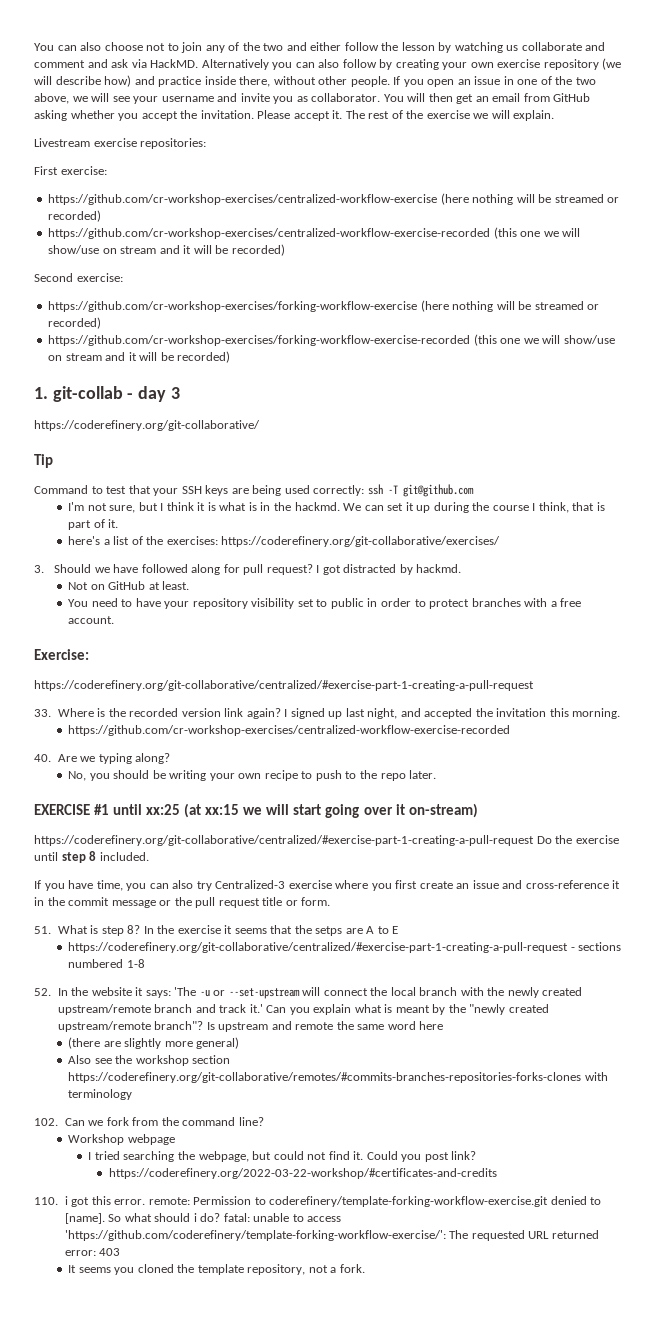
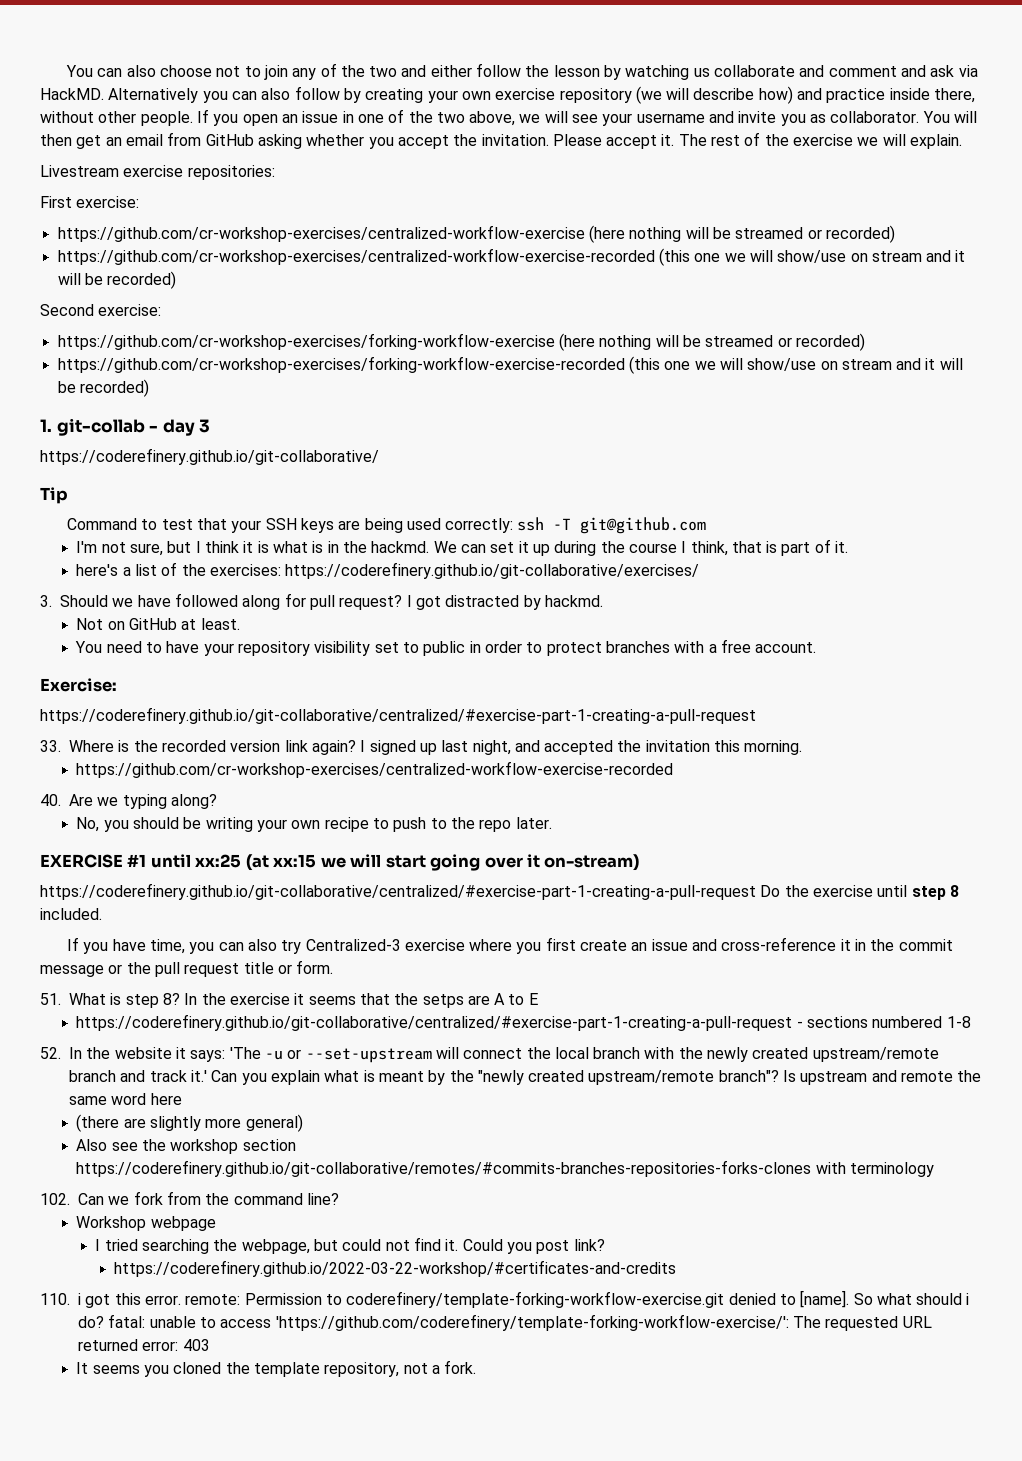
[34,420,260,431] https://coderefinery.org/git-collaborative/ -> [40,448,379,465] https://coderefinery.github.io/git-collaborative/
[221,536,501,547] https://coderefinery.org/git-collaborative/exercises/ -> [285,562,700,579] https://coderefinery.github.io/git-collaborative/exercises/
[34,680,534,691] https://coderefinery.org/git-collaborative/centralized/#exercise-part-1-creating-a-pull-request -> [40,707,756,724] https://coderefinery.github.io/git-collaborative/centralized/#exercise-part-1-creating-a-pull-request
[34,835,534,846] https://coderefinery.org/git-collaborative/centralized/#exercise-part-1-creating-a-pull-request -> [40,883,756,900] https://coderefinery.github.io/git-collaborative/centralized/#exercise-part-1-creating-a-pull-request
[68,942,569,953] https://coderefinery.org/git-collaborative/centralized/#exercise-part-1-creating-a-pull-request -> [76,1014,793,1031] https://coderefinery.github.io/git-collaborative/centralized/#exercise-part-1-creating-a-pull-request
[68,1072,582,1083] https://coderefinery.org/git-collaborative/remotes/#commits-branches-repositories-forks-clones -> [76,1160,812,1177] https://coderefinery.github.io/git-collaborative/remotes/#commits-branches-repositories-forks-clones
[108,1168,497,1179] https://coderefinery.org/2022-03-22-workshop/#certificates-and-credits -> [114,1260,677,1277] https://coderefinery.github.io/2022-03-22-workshop/#certificates-and-credits

